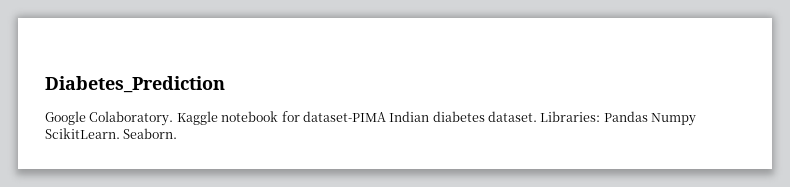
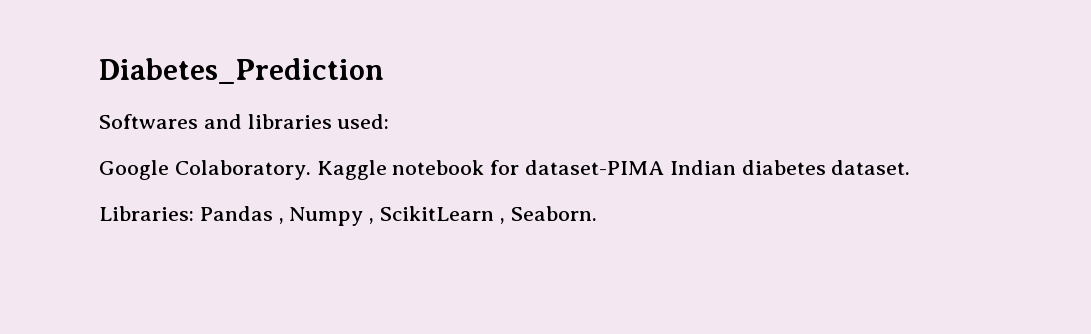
(225, 84) none -> [99,114,390,129] // Softwares and libraries used:
(537, 116) none -> (911, 167) //
[651,113,697,126] [45,128,120,139] Numpy ScikitLearn. -> [278,206,505,226] , Numpy , ScikitLearn ,

